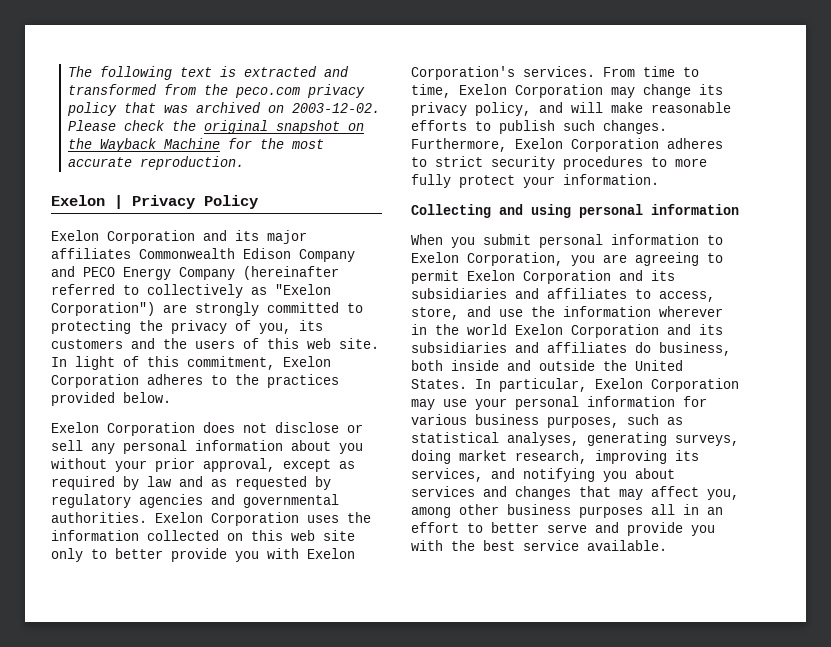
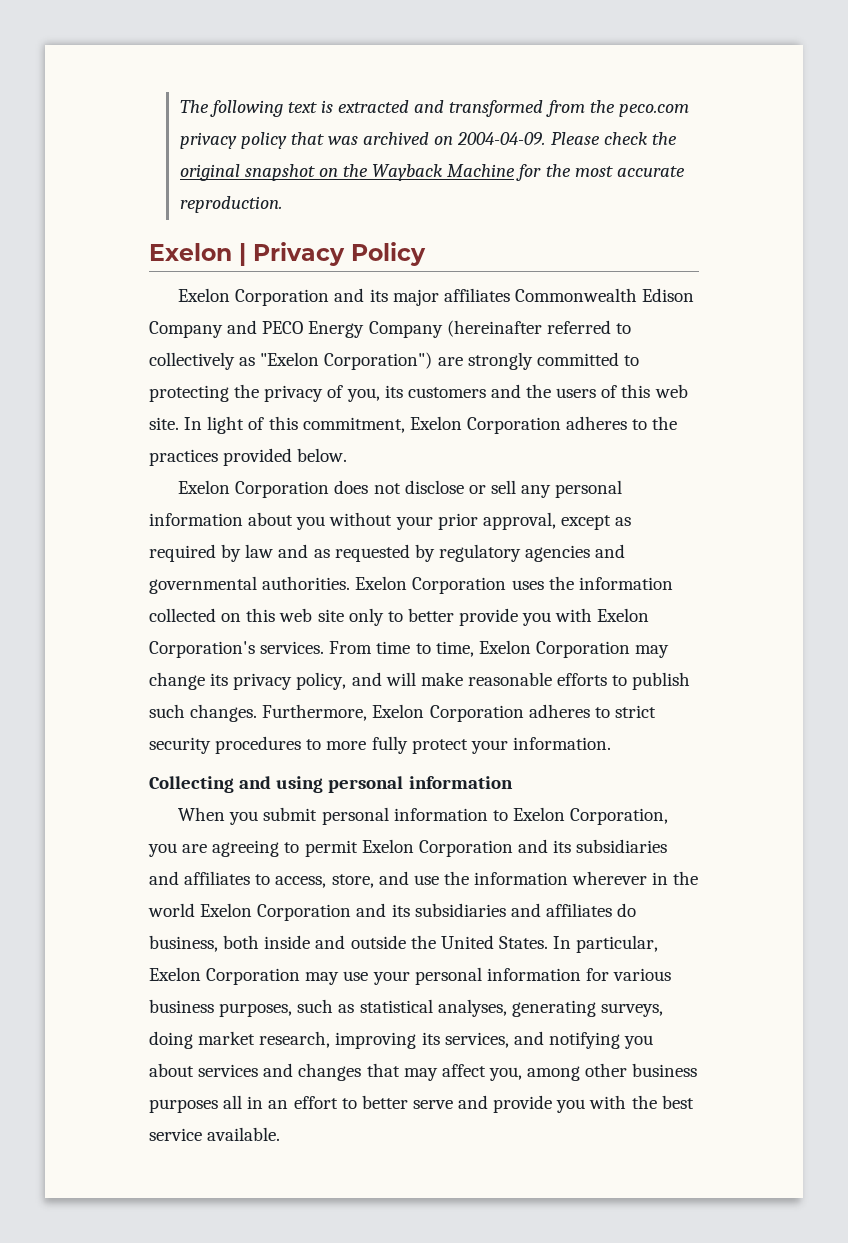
[292,103,381,113] 2003-12-02. -> [457,132,546,145] 2004-04-09.

